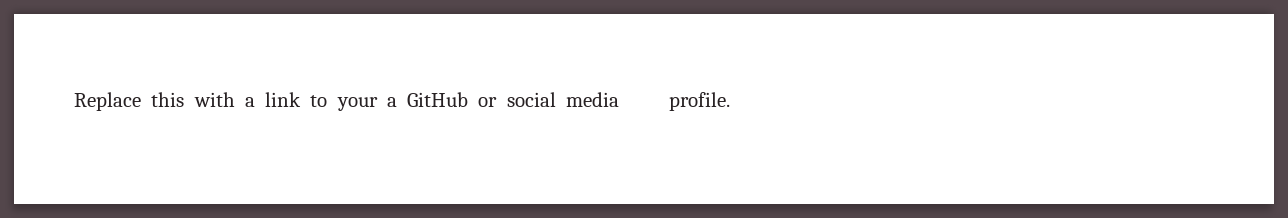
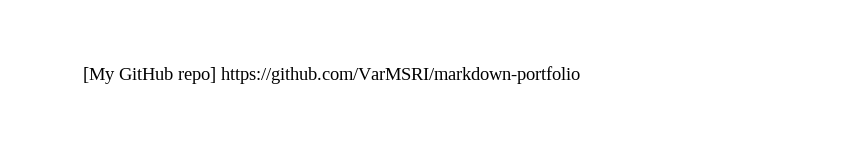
[74,92,730,111] Replace this with a link to your a GitHub or social media profile. -> [83,66,580,84] [My GitHub repo] https://github.com/VarMSRI/markdown-portfolio

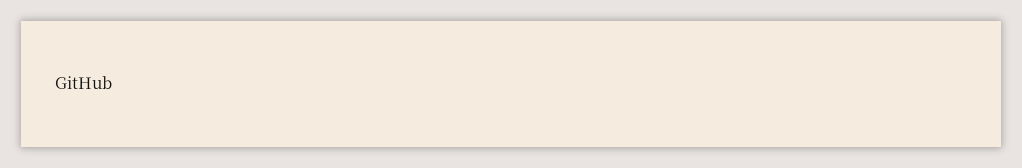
[83,66,580,84] [My GitHub repo] https://github.com/VarMSRI/markdown-portfolio -> [55,76,112,89] GitHub

